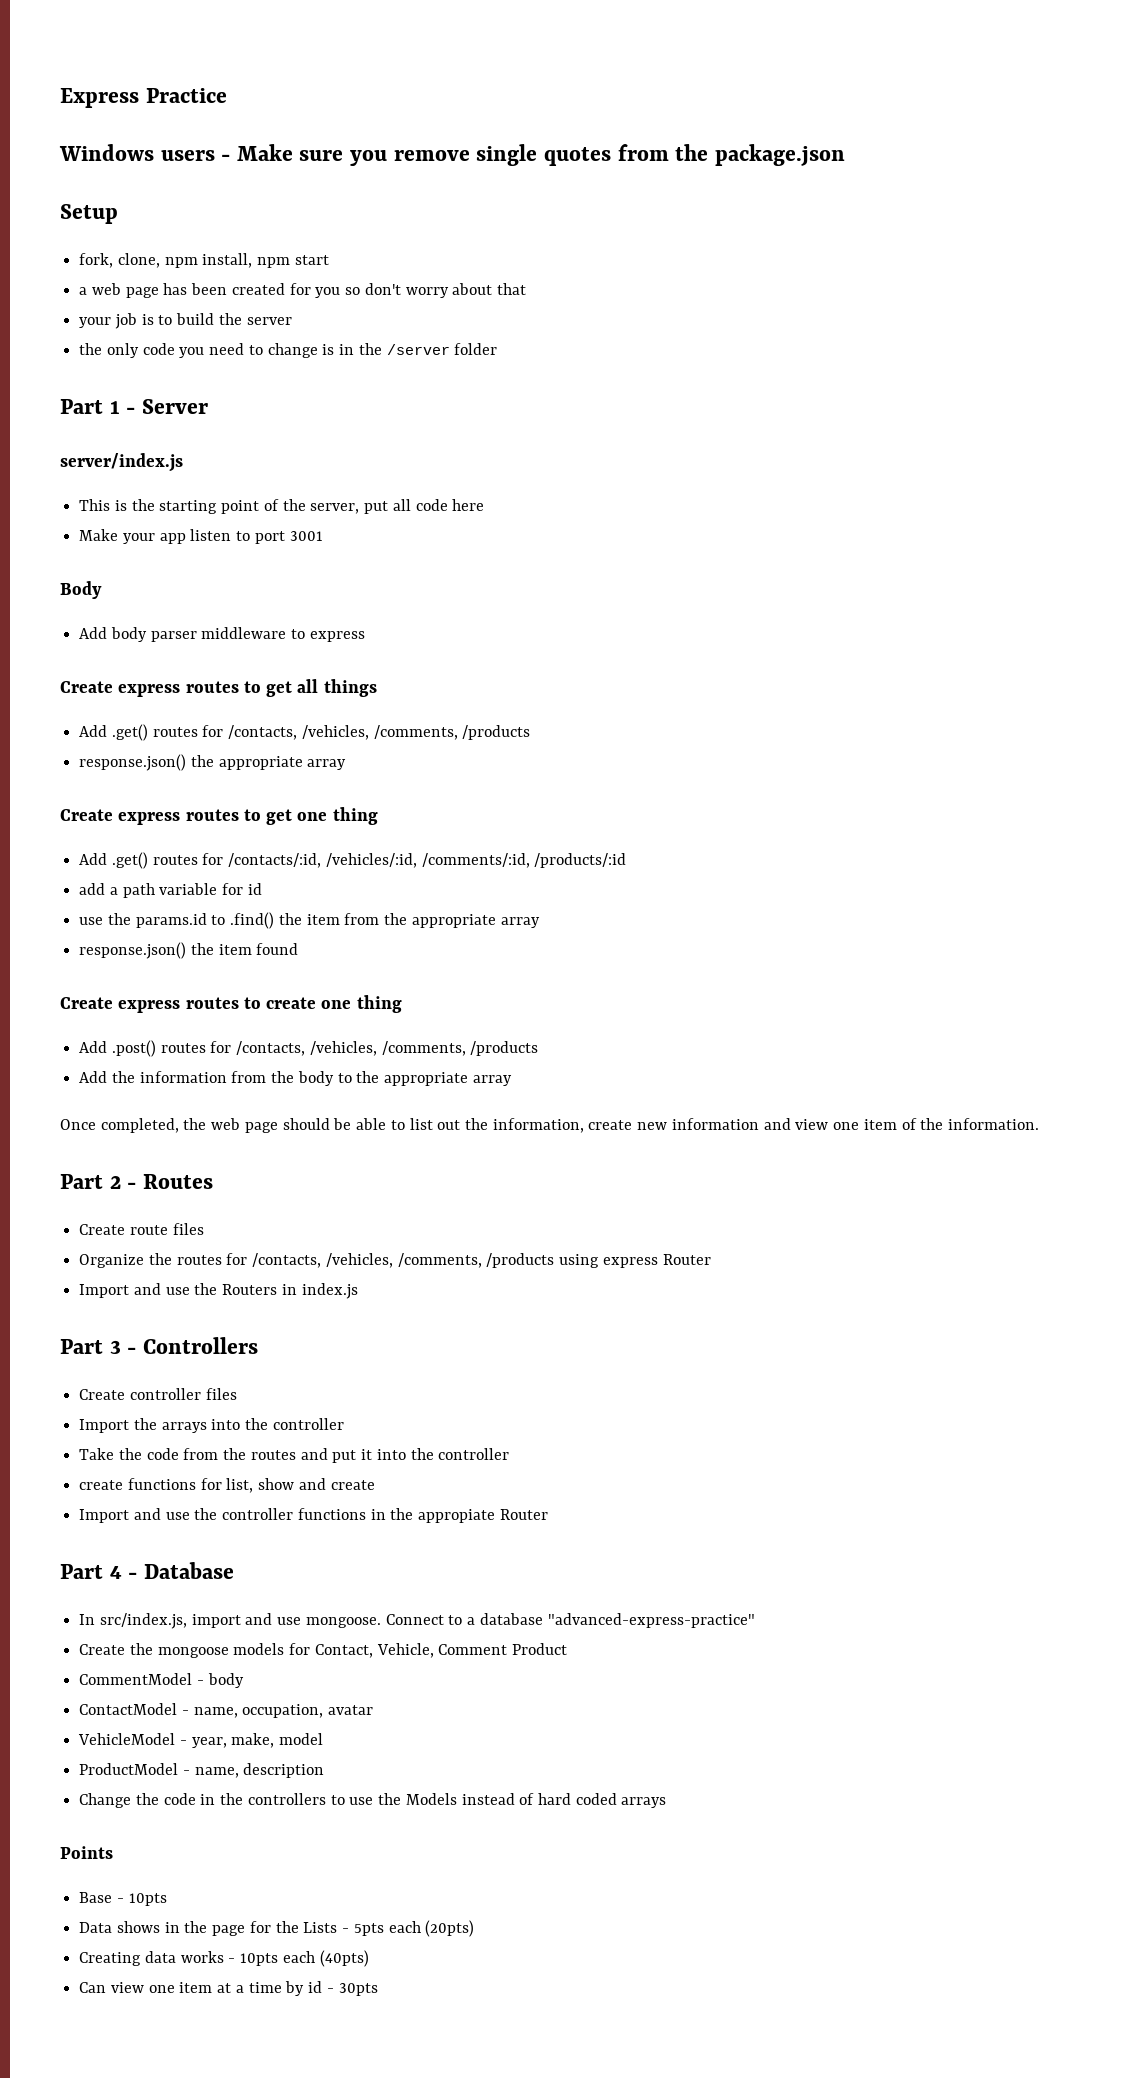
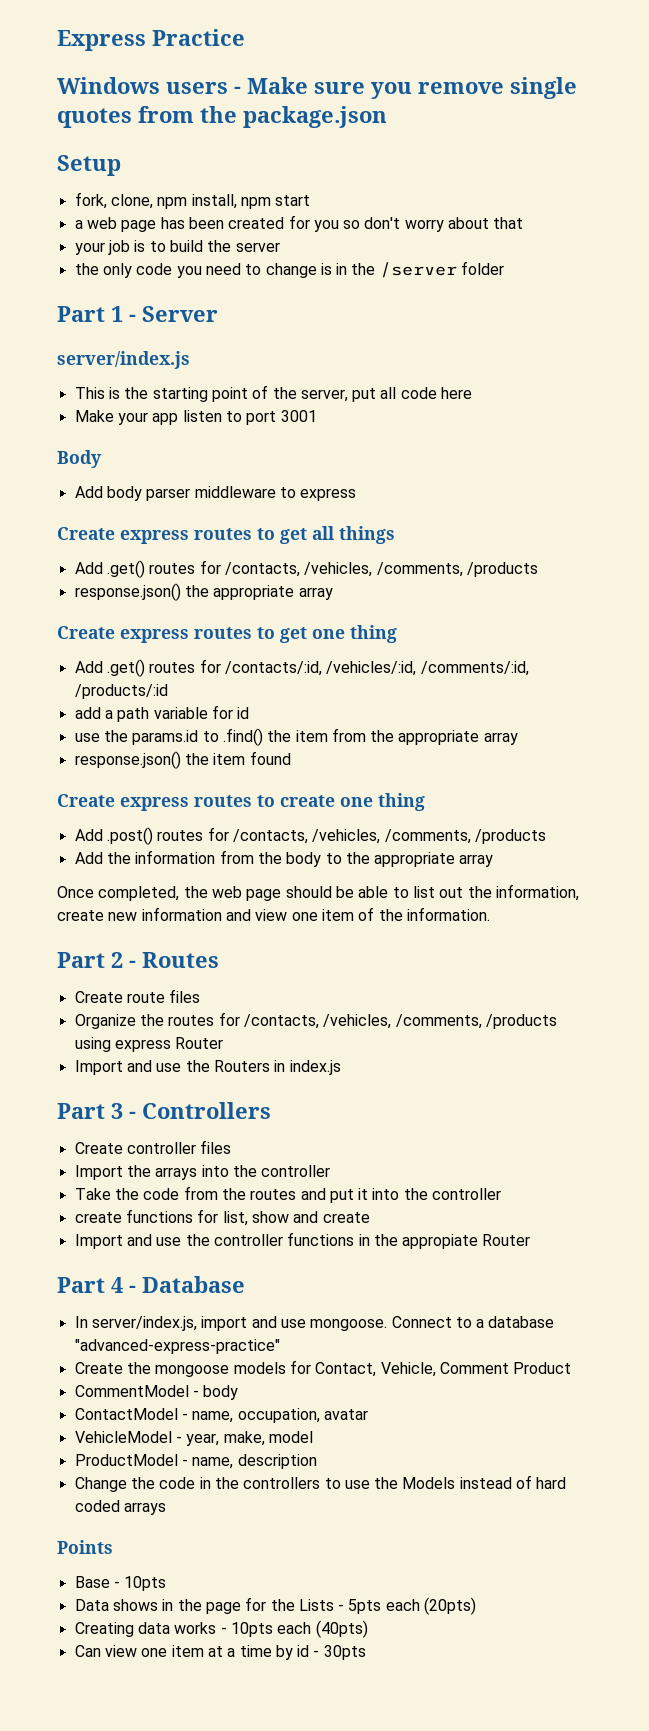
[99,1613,187,1629] src/index.js, -> [91,1316,197,1331] server/index.js,

